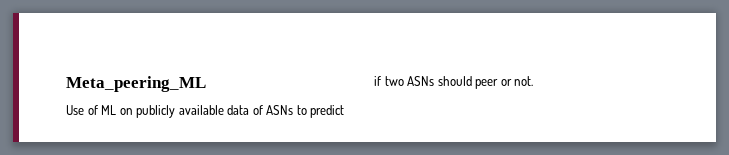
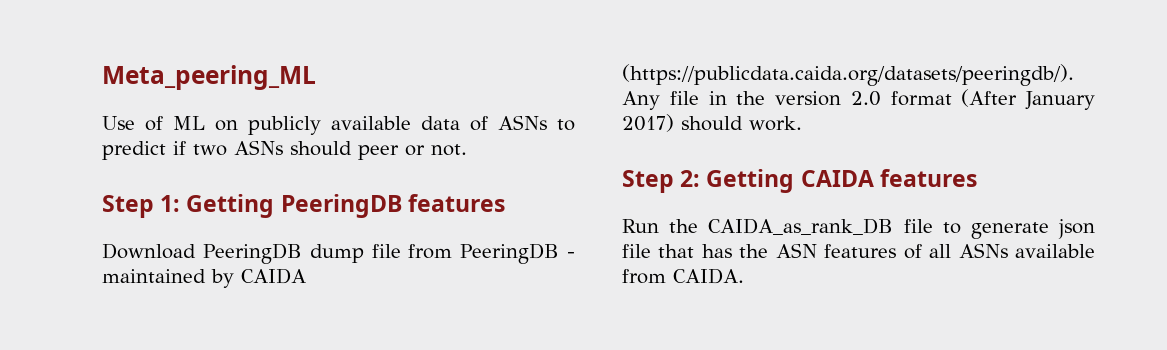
(534, 81) none -> [102,194,505,218] [102,243,576,264] [102,268,306,288] [622,64,1074,86] [622,89,1095,110] [622,114,802,132] [622,169,977,193] [622,218,1095,239] [622,243,1095,259] [622,268,744,284] // Step 1: Getting PeeringDB features // Download PeeringDB dump file from PeeringDB - maintained by CAIDA (https://publicdata.caida.org/datasets/peeringdb/). Any file in the version 2.0 format (After January 2017) should work. // Step 2: Getting CAIDA features // Run the CAIDA_as_rank_DB file to generate json file that has the ASN features of all ASNs available from CAIDA.

